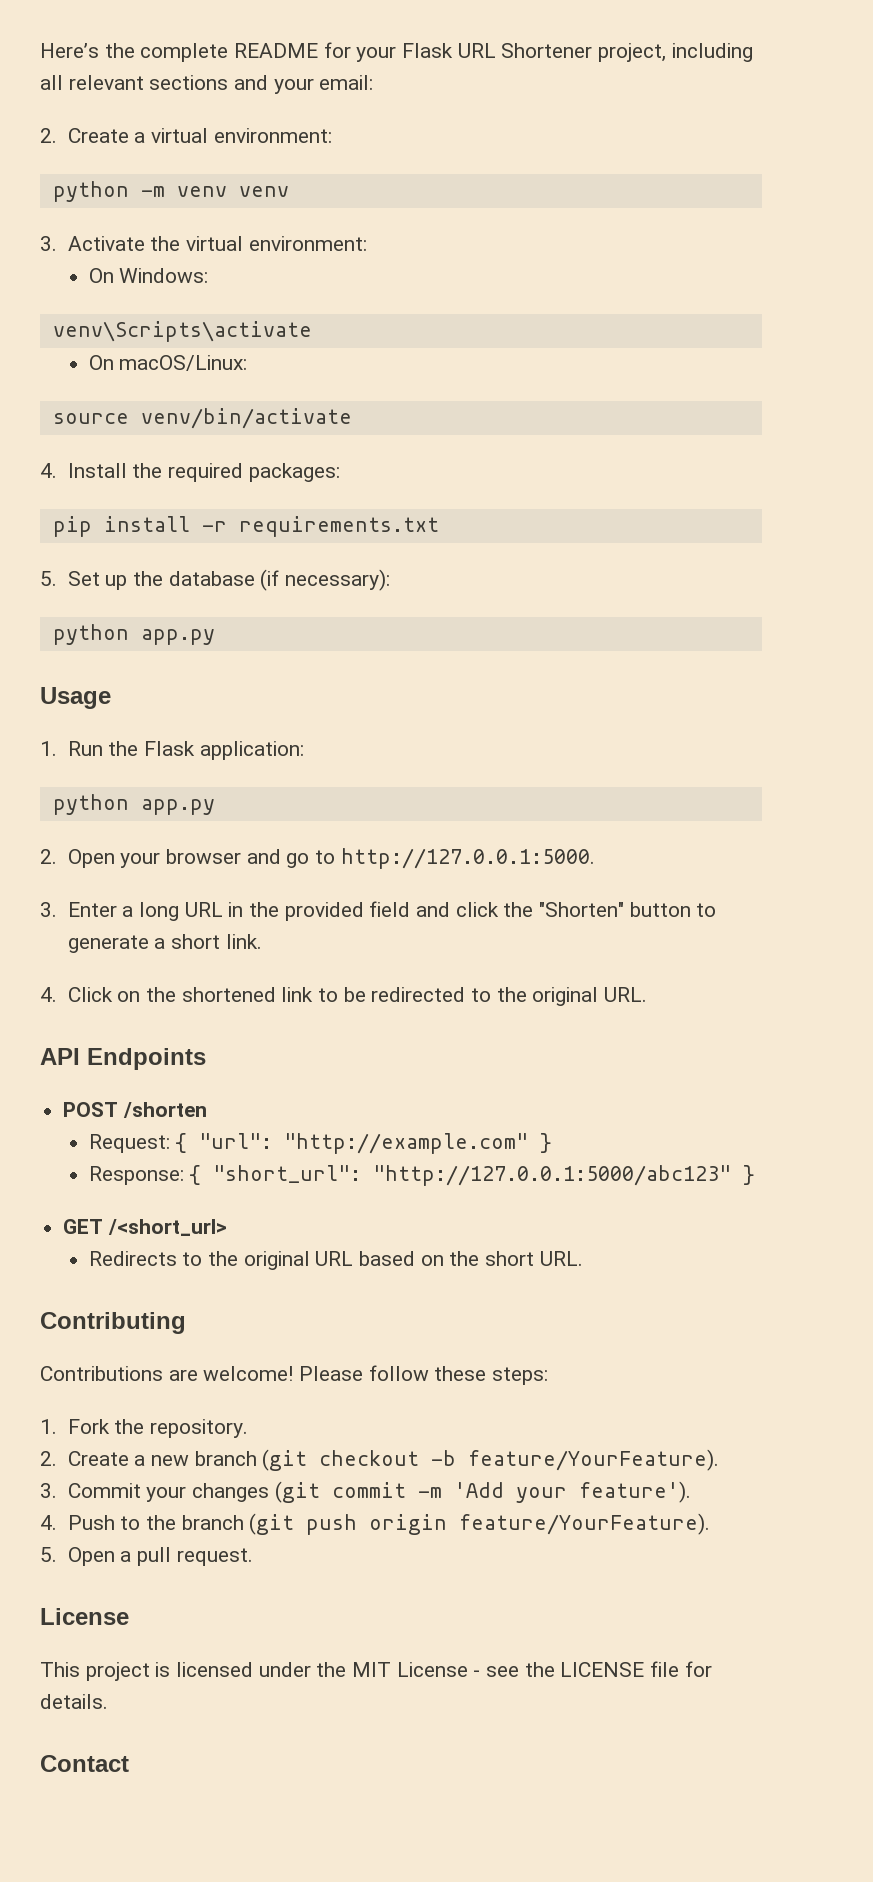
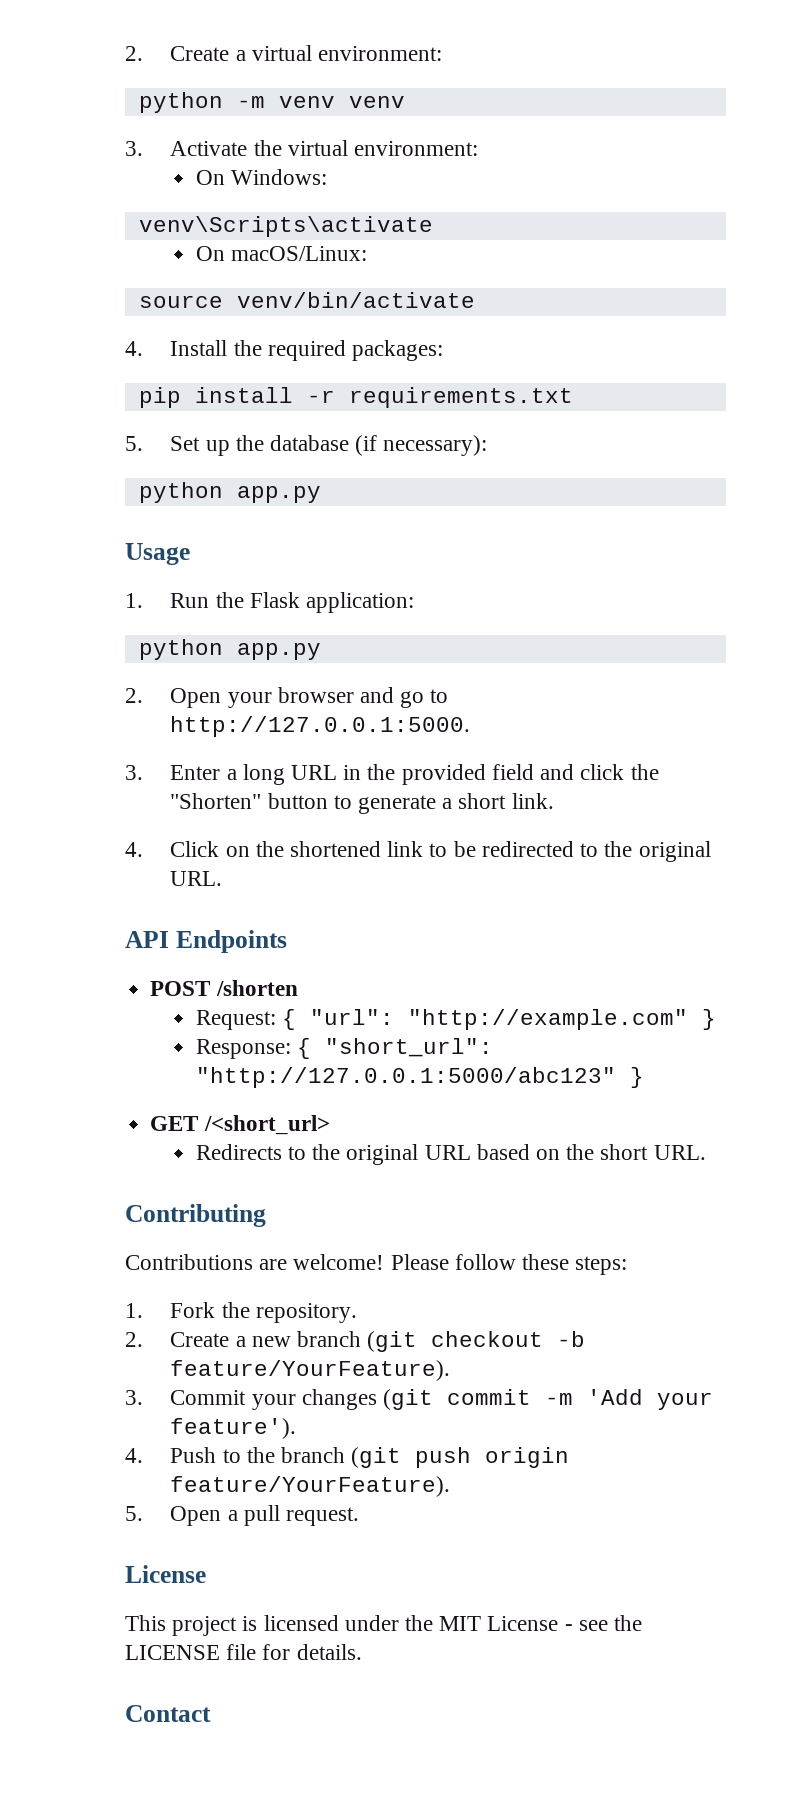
[40,42,753,62] [40,75,374,94] Here’s the complete README for your Flask URL Shortener project, including all relevant sections and your email: // -> (125, 53) none

